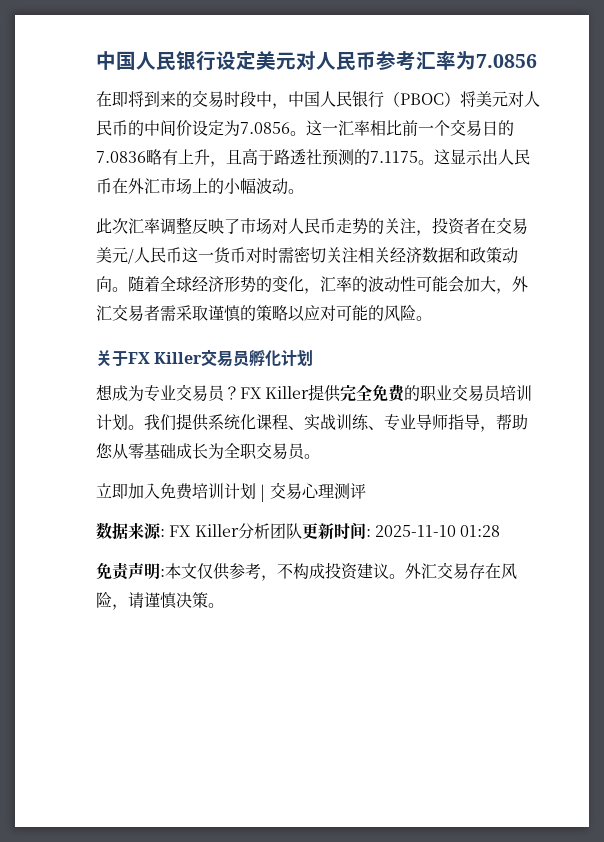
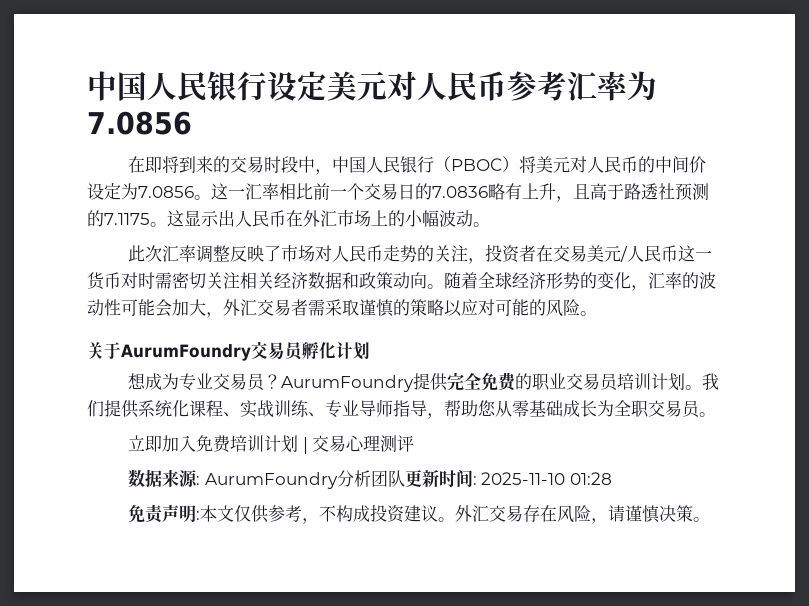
[128,352,203,364] FX Killer -> [121,344,251,361] AurumFoundry
[240,386,310,399] FX Killer -> [281,375,415,392] AurumFoundry
[169,524,239,537] FX Killer -> [204,472,338,489] AurumFoundry

